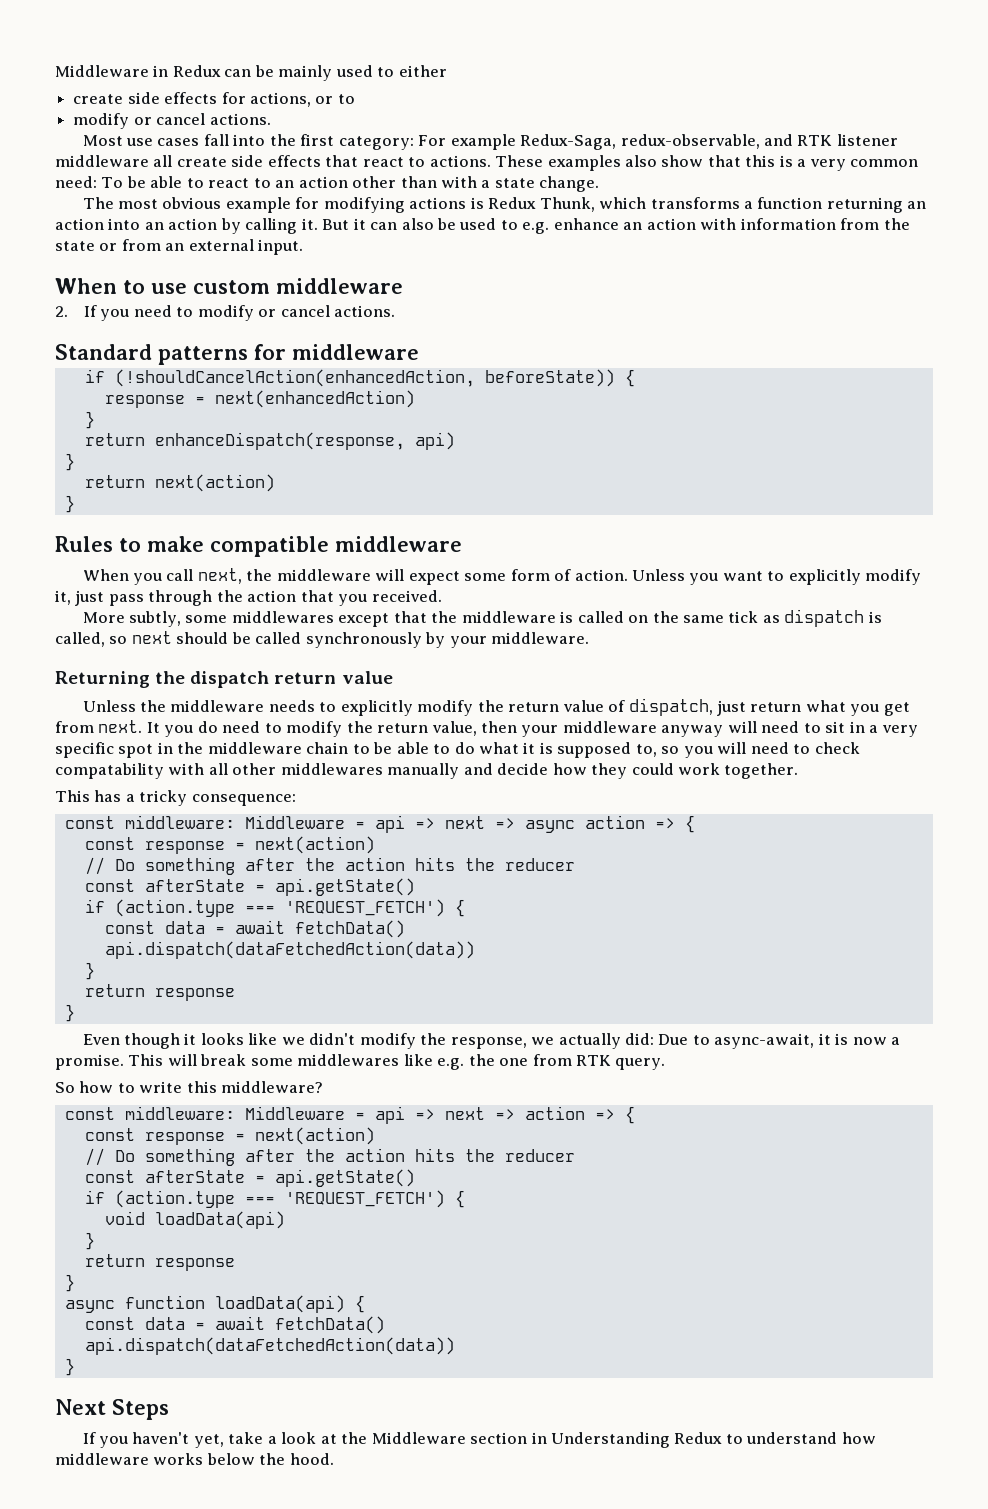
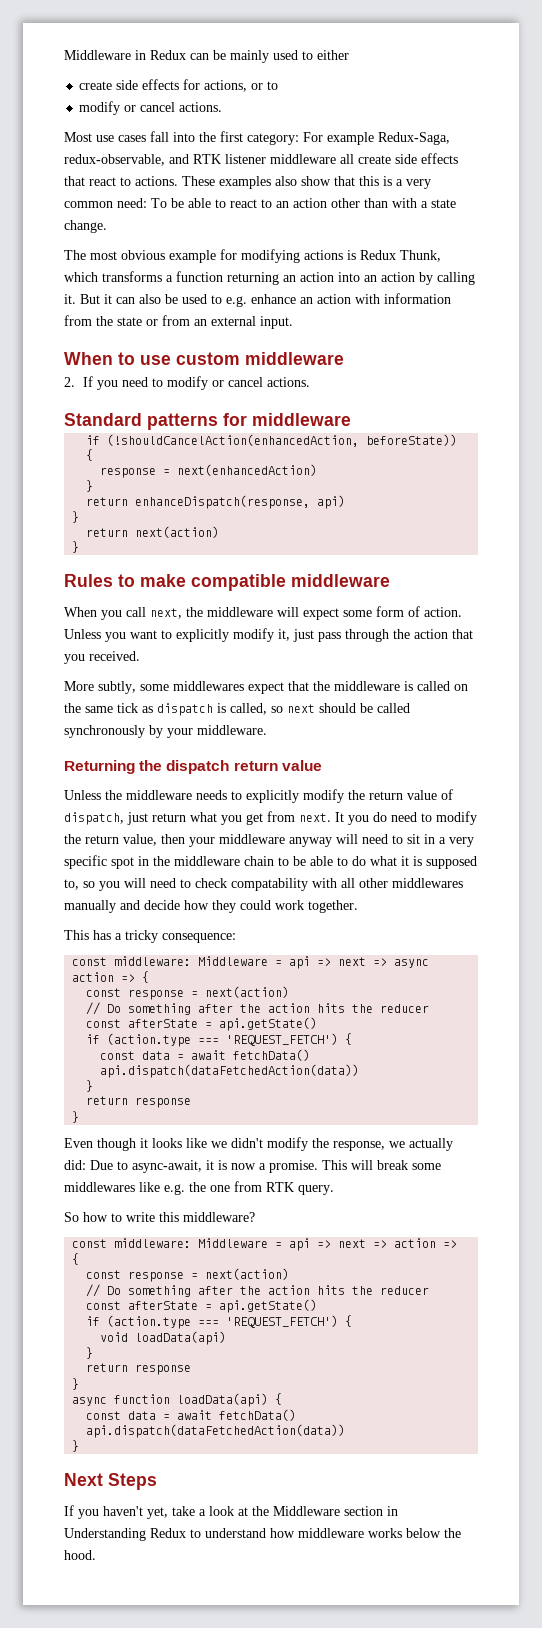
[338,613,390,627] except -> [248,682,284,694] expect

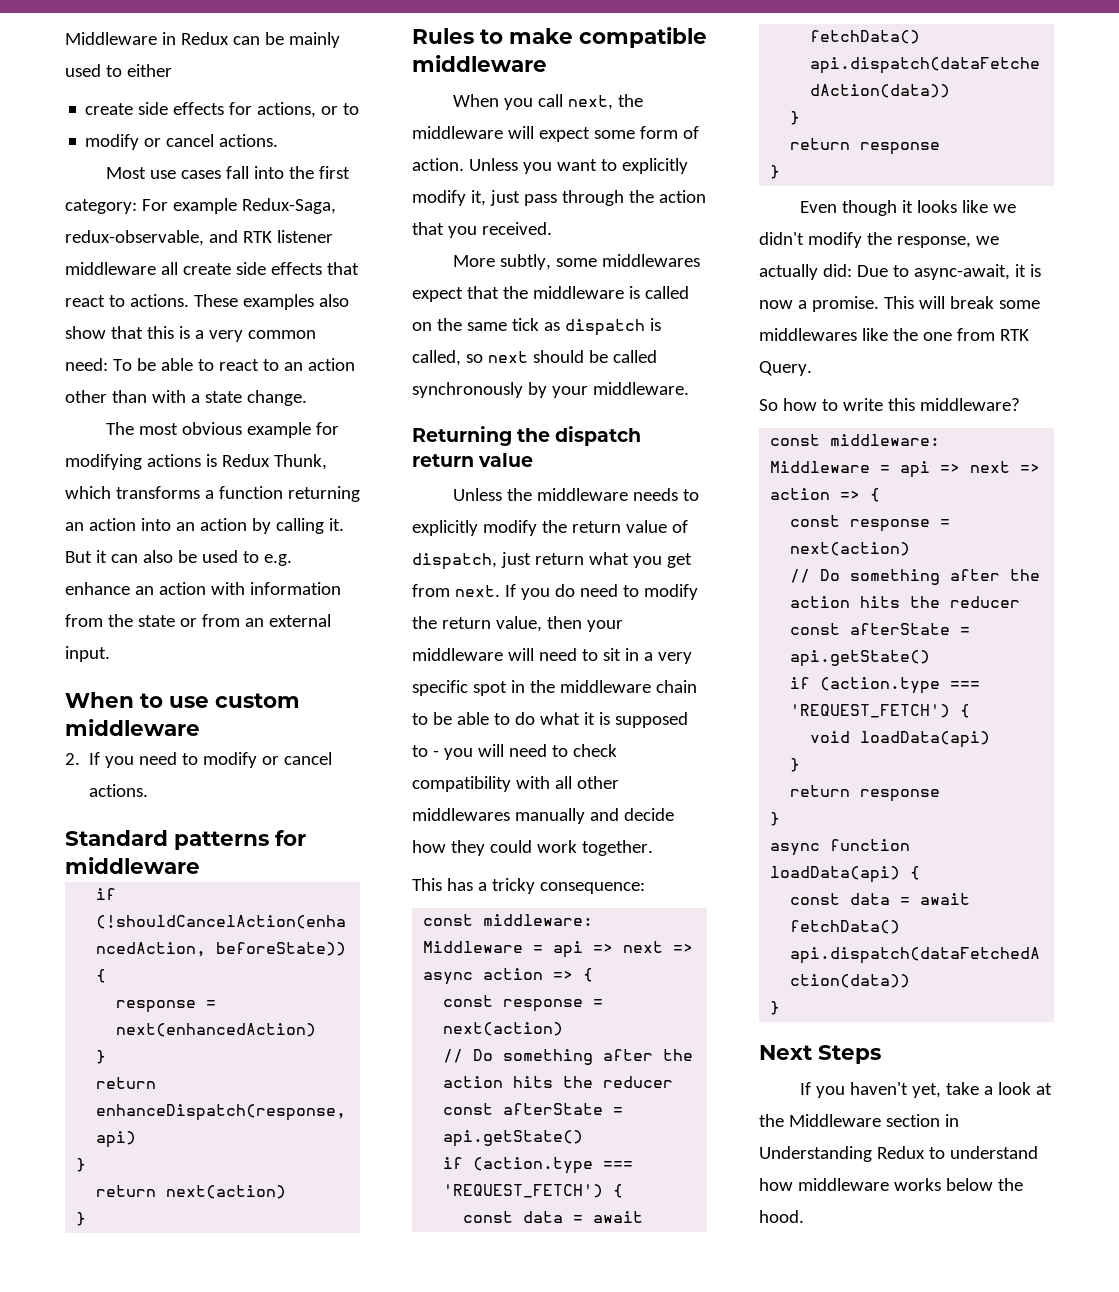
[335,812,344,822] It -> [504,584,516,597] If
[289,837,332,847] anyway -> (503, 654) none
[64,879,95,890] to, so -> [412,745,439,757] to -
[231,878,308,891] compatability -> [412,776,511,792] compatibility
[164,1184,185,1195] e.g. -> (888, 334) none
[298,1185,334,1195] query. -> [759,361,812,376] Query.

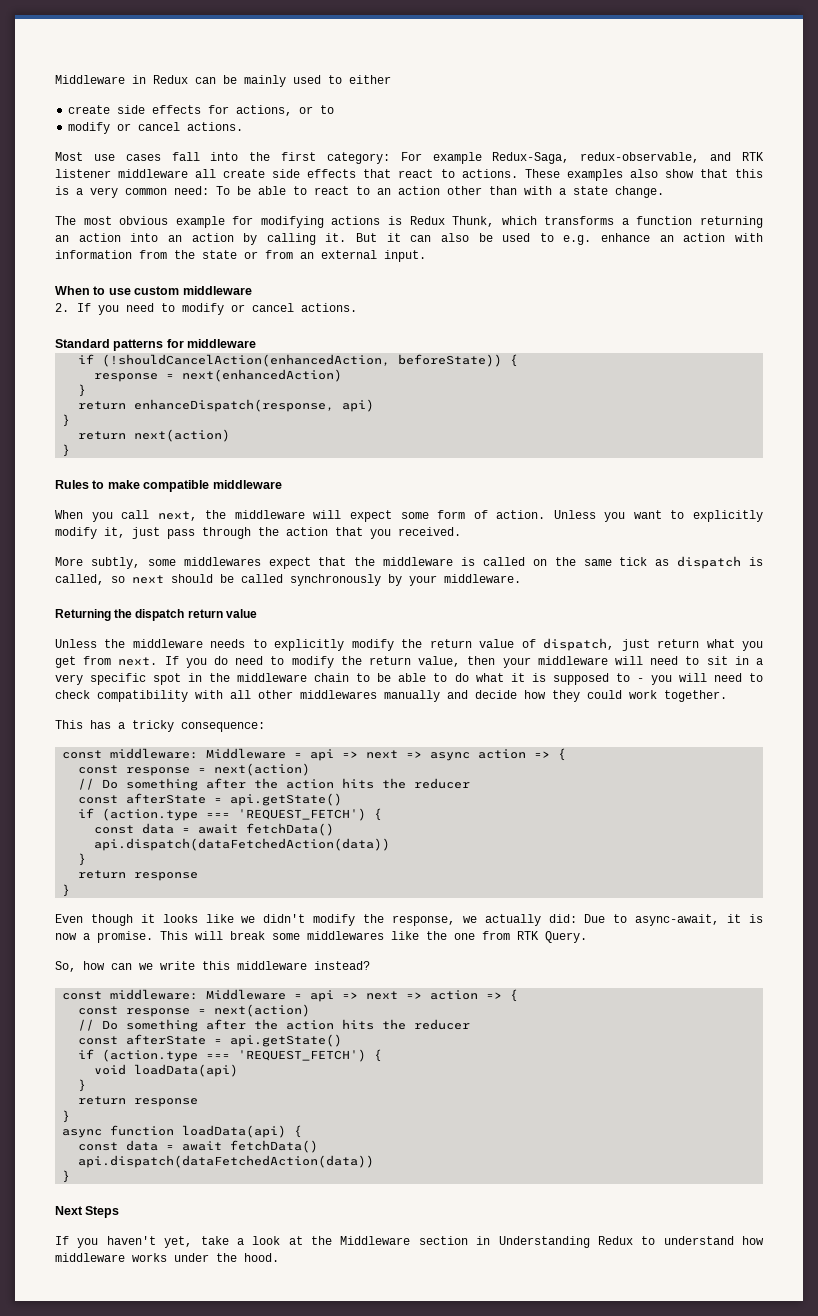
[759,398,1020,411] So how to write this middleware? -> [55,961,370,972] So, how can we write this middleware instead?
[945,1178,993,1191] below -> [174,1253,209,1262] under

